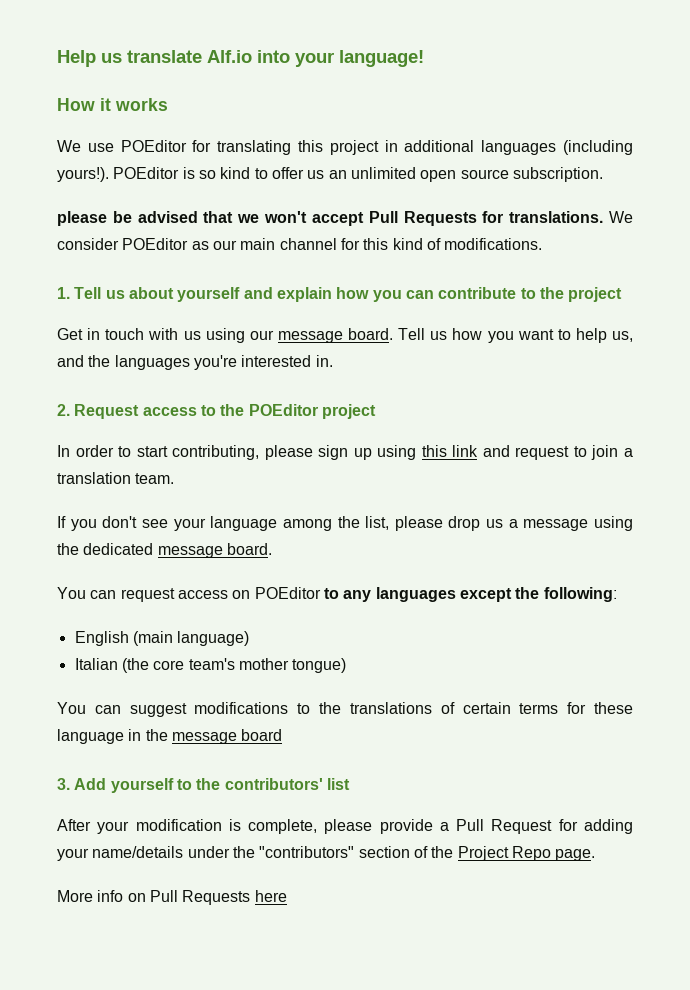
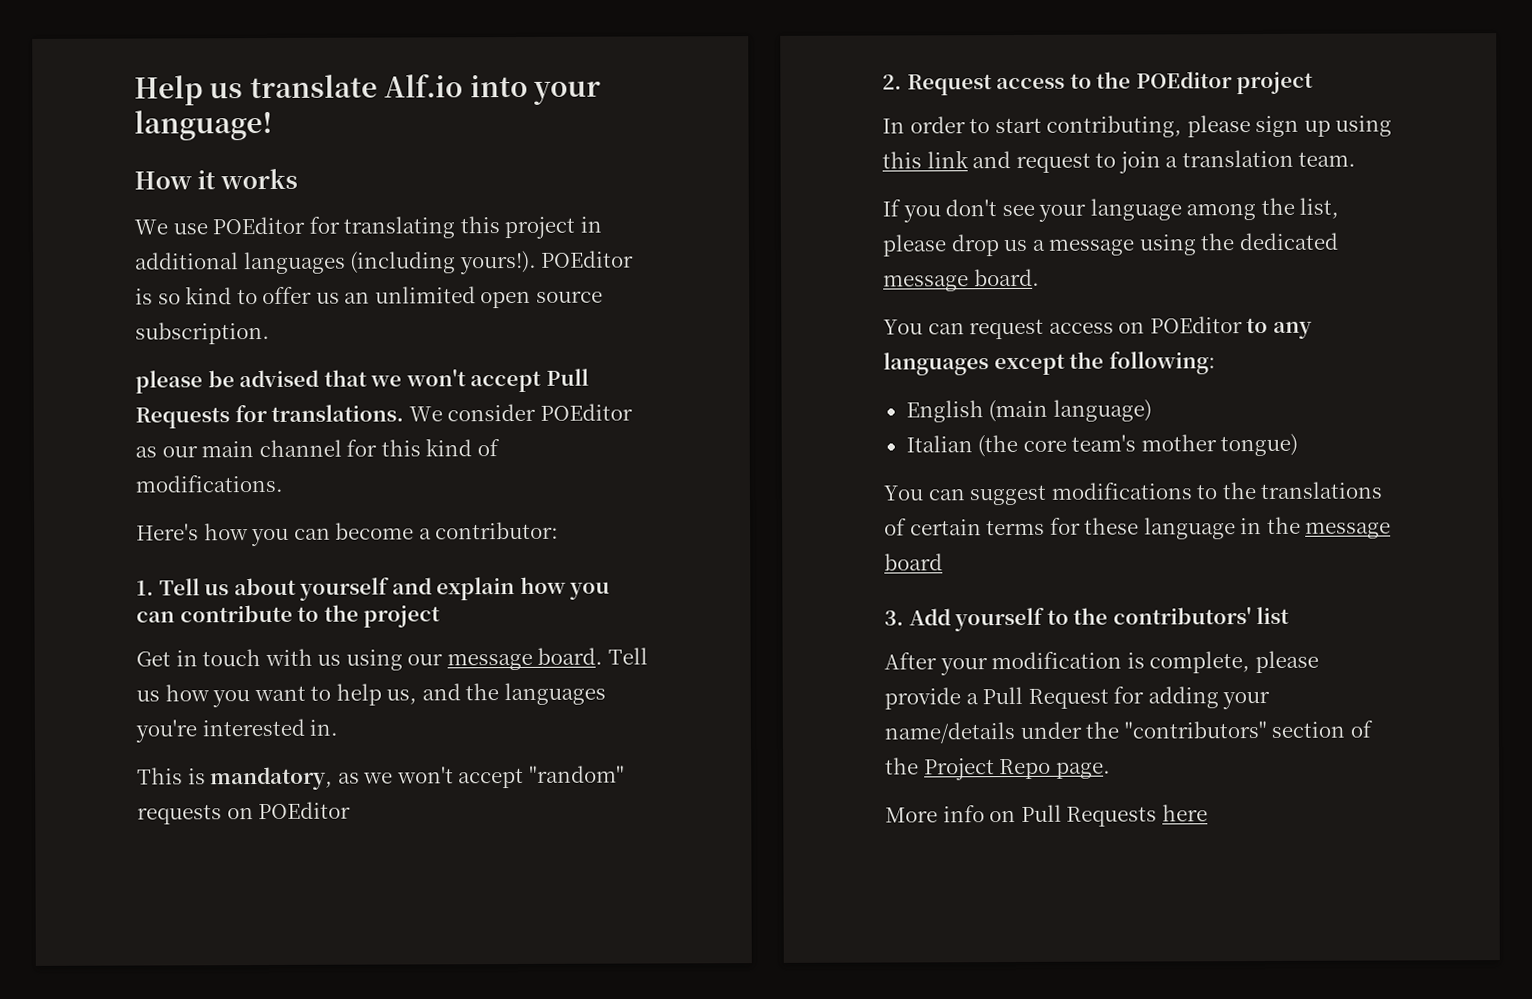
(543, 244) none -> [136,521,560,547] // Here's how you can become a contributor:
(333, 361) none -> [137,765,625,791] [137,801,352,825] // This is mandatory, as we won't accept "random" requests on POEditor

